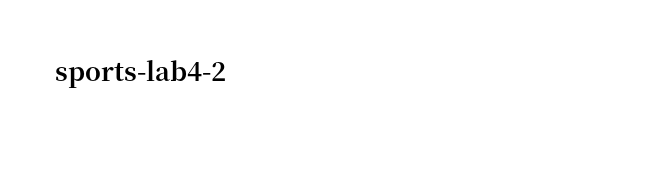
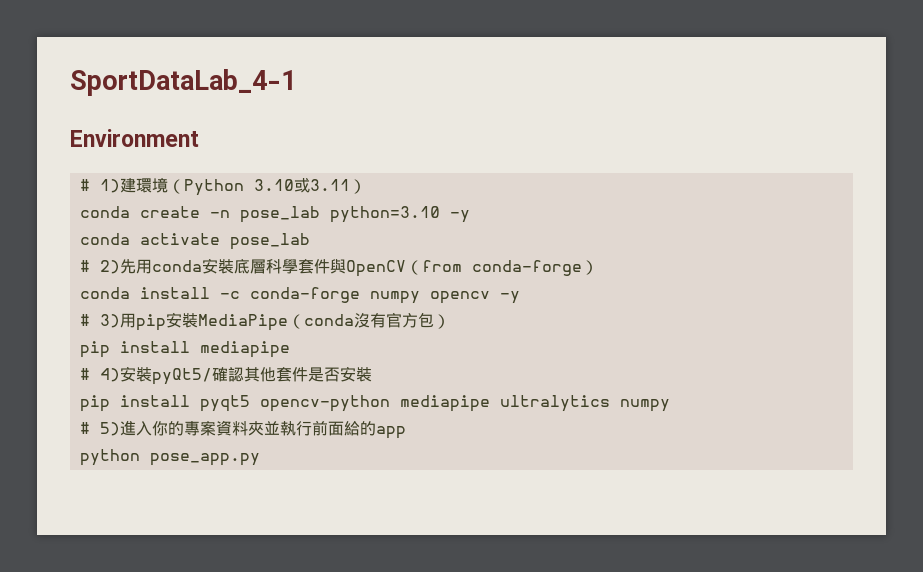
[55,60,226,88] sports-lab4-2 -> [70,69,296,96] [70,129,199,147] [80,177,367,196] [80,206,471,223] [80,233,311,250] [80,258,599,277] [80,287,521,304] [80,312,451,331] [80,341,291,358] [80,366,373,385] [80,395,671,412] [80,420,407,439] [80,449,261,466] SportDataLab_4-1 // Environment // # 1)建環境（Python 3.10或3.11） // conda create -n pose_lab python=3.10 -y // conda activate pose_lab // # 2)先用conda安裝底層科學套件與OpenCV（from conda-forge） // conda install -c conda-forge numpy opencv -y // # 3)用pip安裝MediaPipe（conda沒有官方包） // pip install mediapipe // # 4)安裝pyQt5/確認其他套件是否安裝 // pip install pyqt5 opencv-python mediapipe ultralytics numpy // # 5)進入你的專案資料夾並執行前面給的app // python pose_app.py

